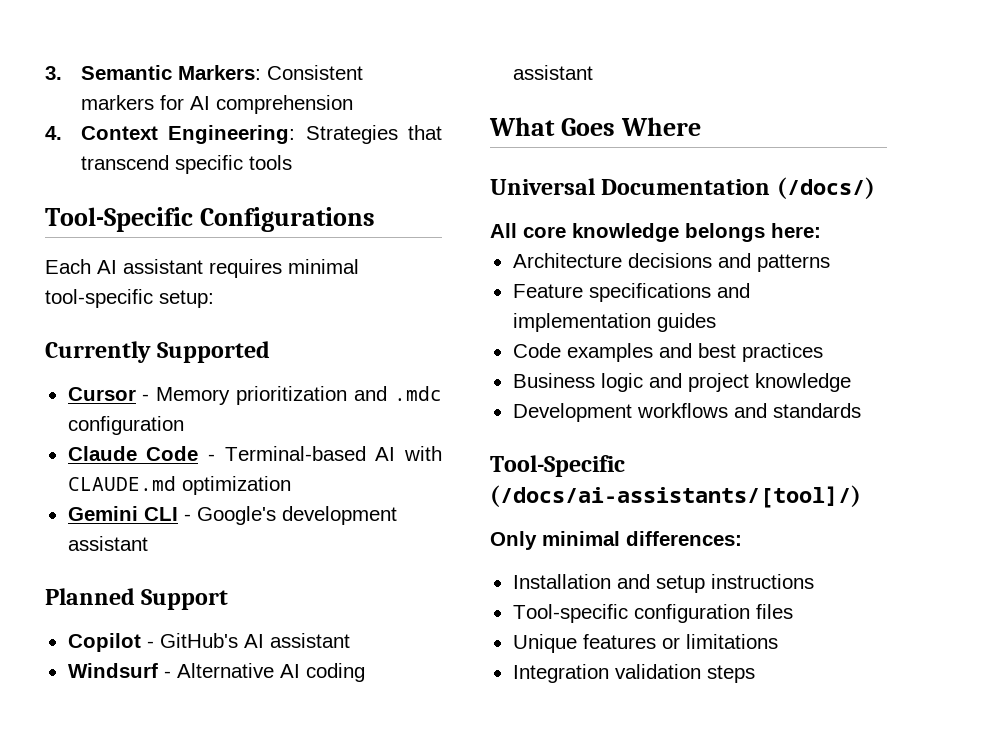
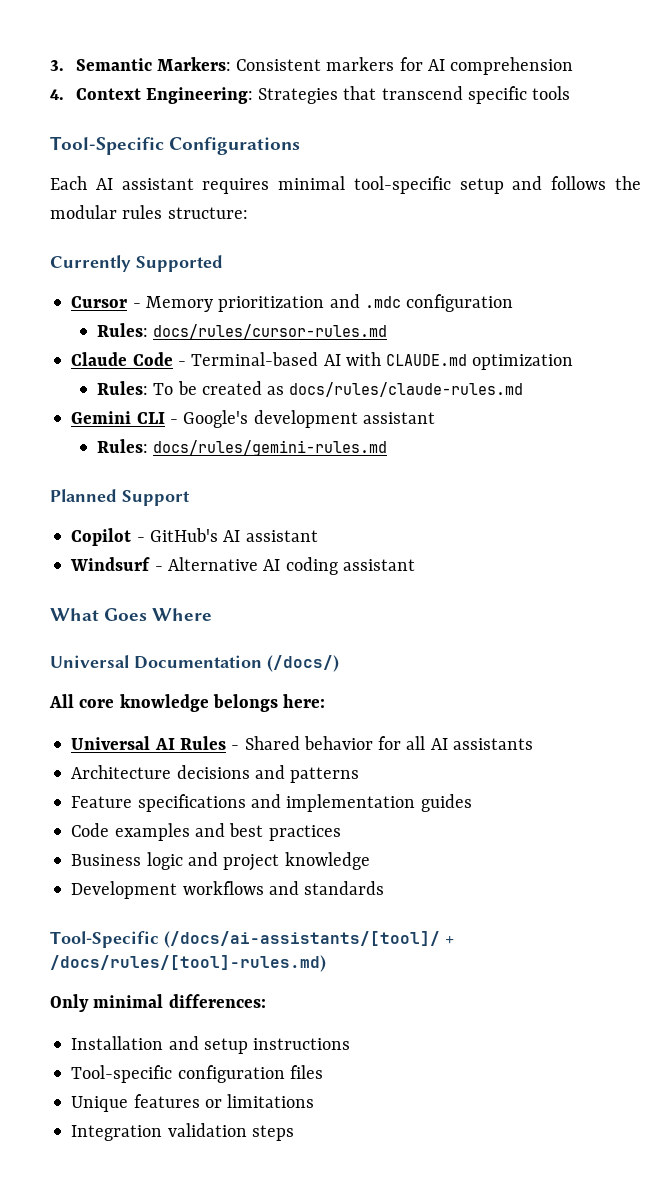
[159,290,214,308] setup: -> [459,176,641,194] [50,205,248,219] setup and follows the modular rules structure:
(184, 425) none -> [97,323,388,339] // Rules: docs/rules/cursor-rules.md
(291, 485) none -> [97,381,524,397] // Rules: To be created as docs/rules/claude-rules.md
(148, 543) none -> [97,439,388,456] // Rules: docs/rules/gemini-rules.md
(821, 230) none -> [71,736,533,750] // Universal AI Rules - Shared behavior for all AI assistants
[490,485,861,508] (/docs/ai-assistants/[tool]/) -> [164,931,454,948] [50,955,326,972] (/docs/ai-assistants/[tool]/ + /docs/rules/[tool]-rules.md)

